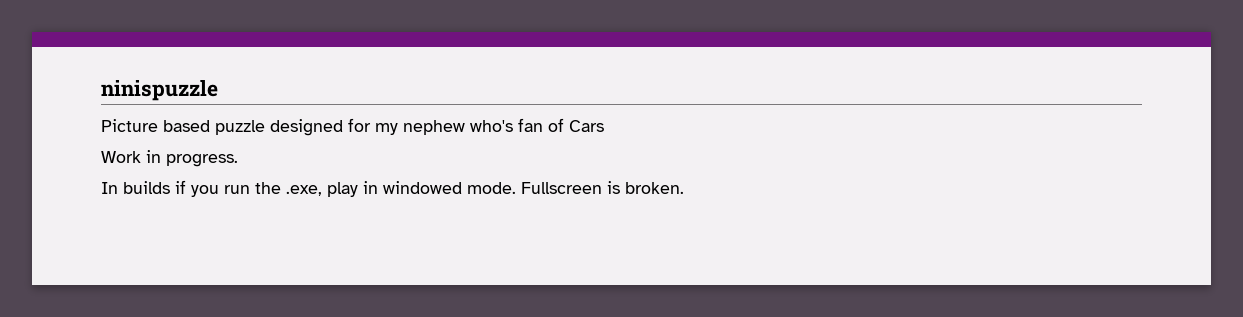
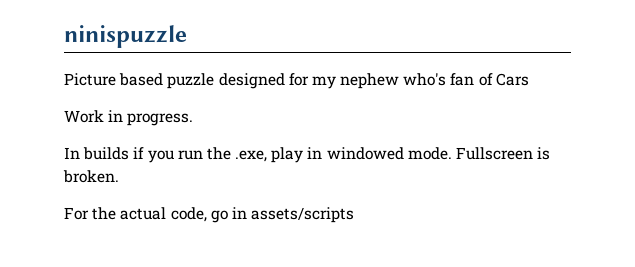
(684, 188) none -> [64,207,355,223] // For the actual code, go in assets/scripts

